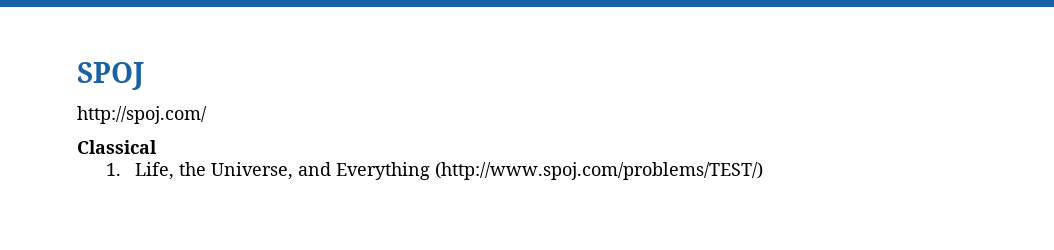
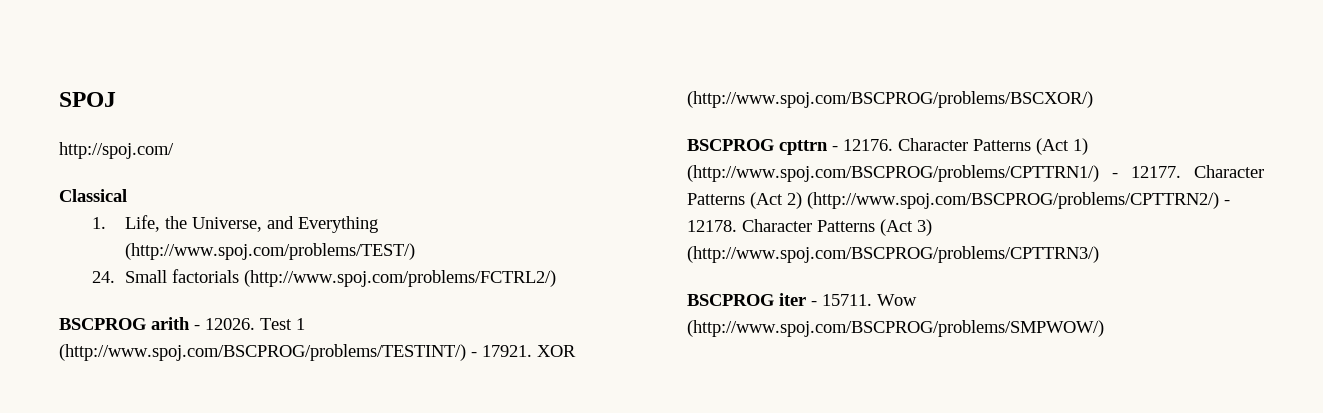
(763, 171) none -> [92,269,557,287] [59,317,305,330] [59,344,576,361] [687,91,1093,108] [687,138,1088,155] [687,165,1264,182] [687,192,1230,209] [687,219,932,236] [687,246,1099,263] [687,293,917,306] [687,320,1104,337] // 24. Small factorials (http://www.spoj.com/problems/FCTRL2/) // BSCPROG arith - 12026. Test 1 (http://www.spoj.com/BSCPROG/problems/TESTINT/) - 17921. XOR (http://www.spoj.com/BSCPROG/problems/BSCXOR/) // BSCPROG cpttrn - 12176. Character Patterns (Act 1) (http://www.spoj.com/BSCPROG/problems/CPTTRN1/) - 12177. Character Patterns (Act 2) (http://www.spoj.com/BSCPROG/problems/CPTTRN2/) - 12178. Character Patterns (Act 3) (http://www.spoj.com/BSCPROG/problems/CPTTRN3/) // BSCPROG iter - 15711. Wow (http://www.spoj.com/BSCPROG/problems/SMPWOW/)

